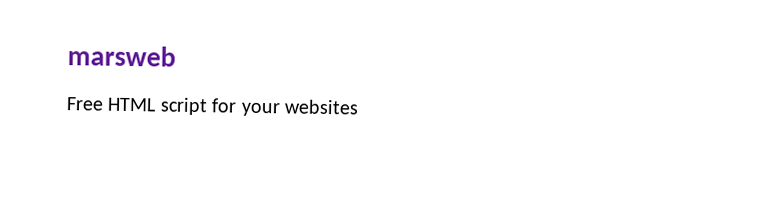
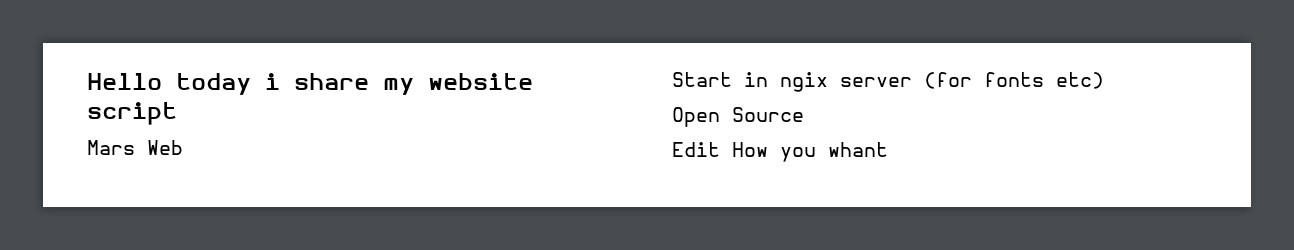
[67,45,176,67] [66,97,359,117] marsweb // Free HTML script for your websites -> [87,73,533,95] [87,102,177,125] [87,140,183,155] [672,72,1104,92] [672,107,804,127] [672,142,888,162] Hello today i share my website script // Mars Web // Start in ngix server (for fonts etc) // Open Source // Edit How you whant

